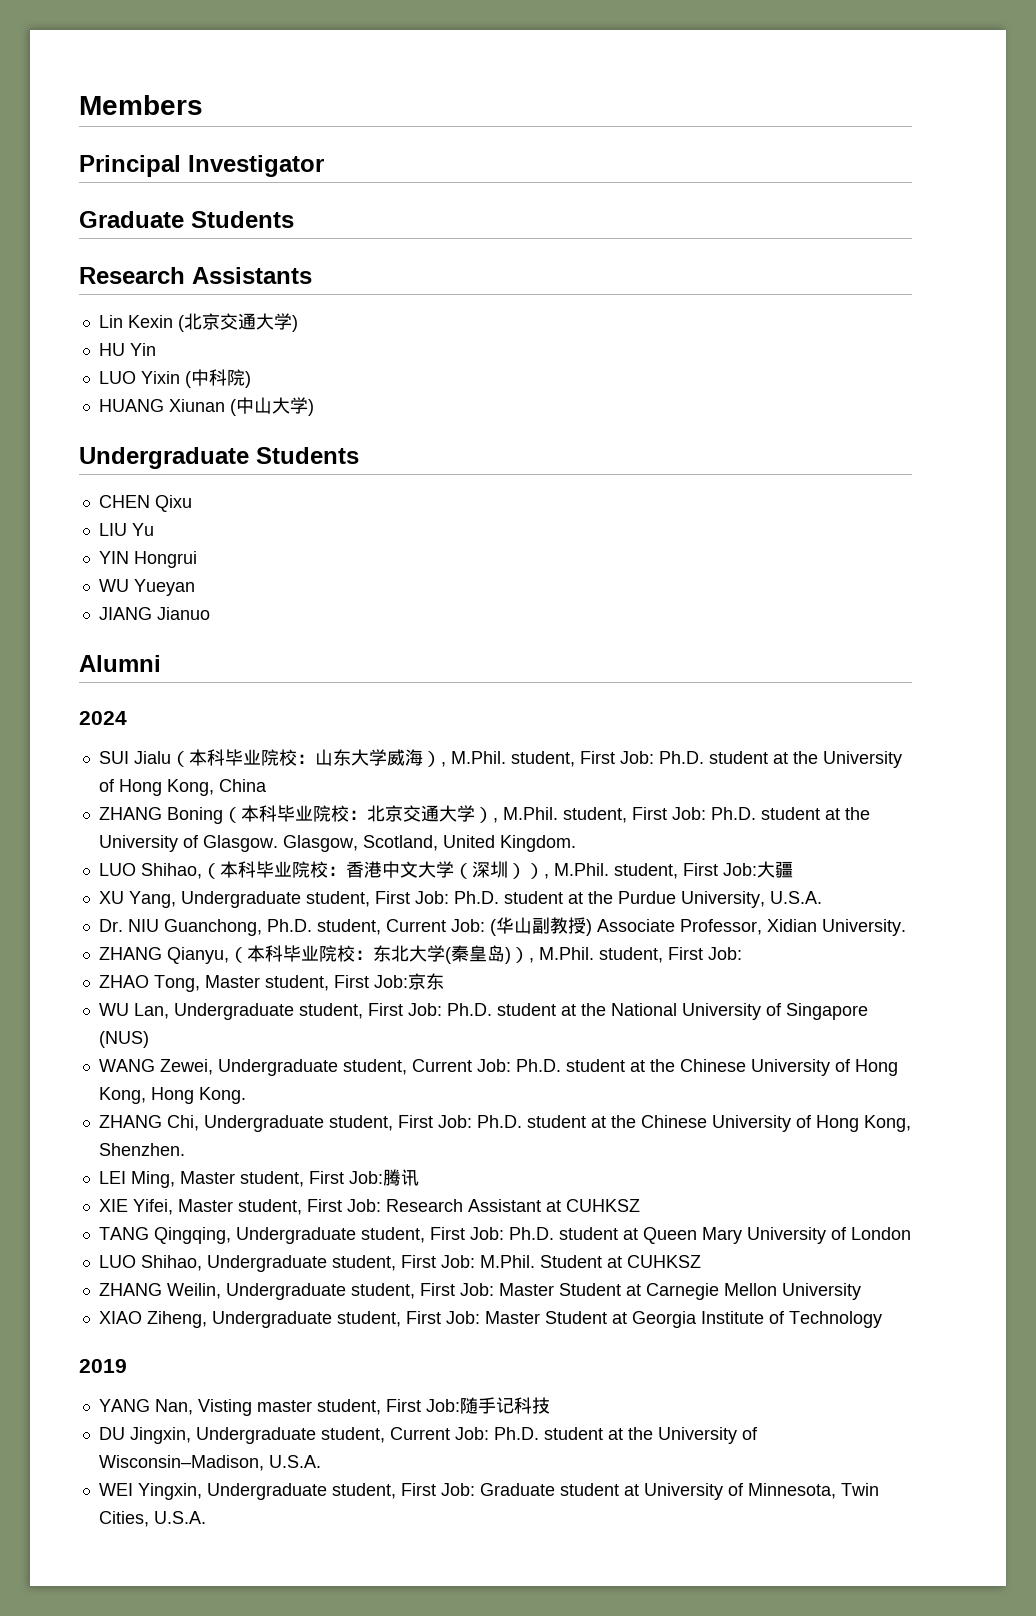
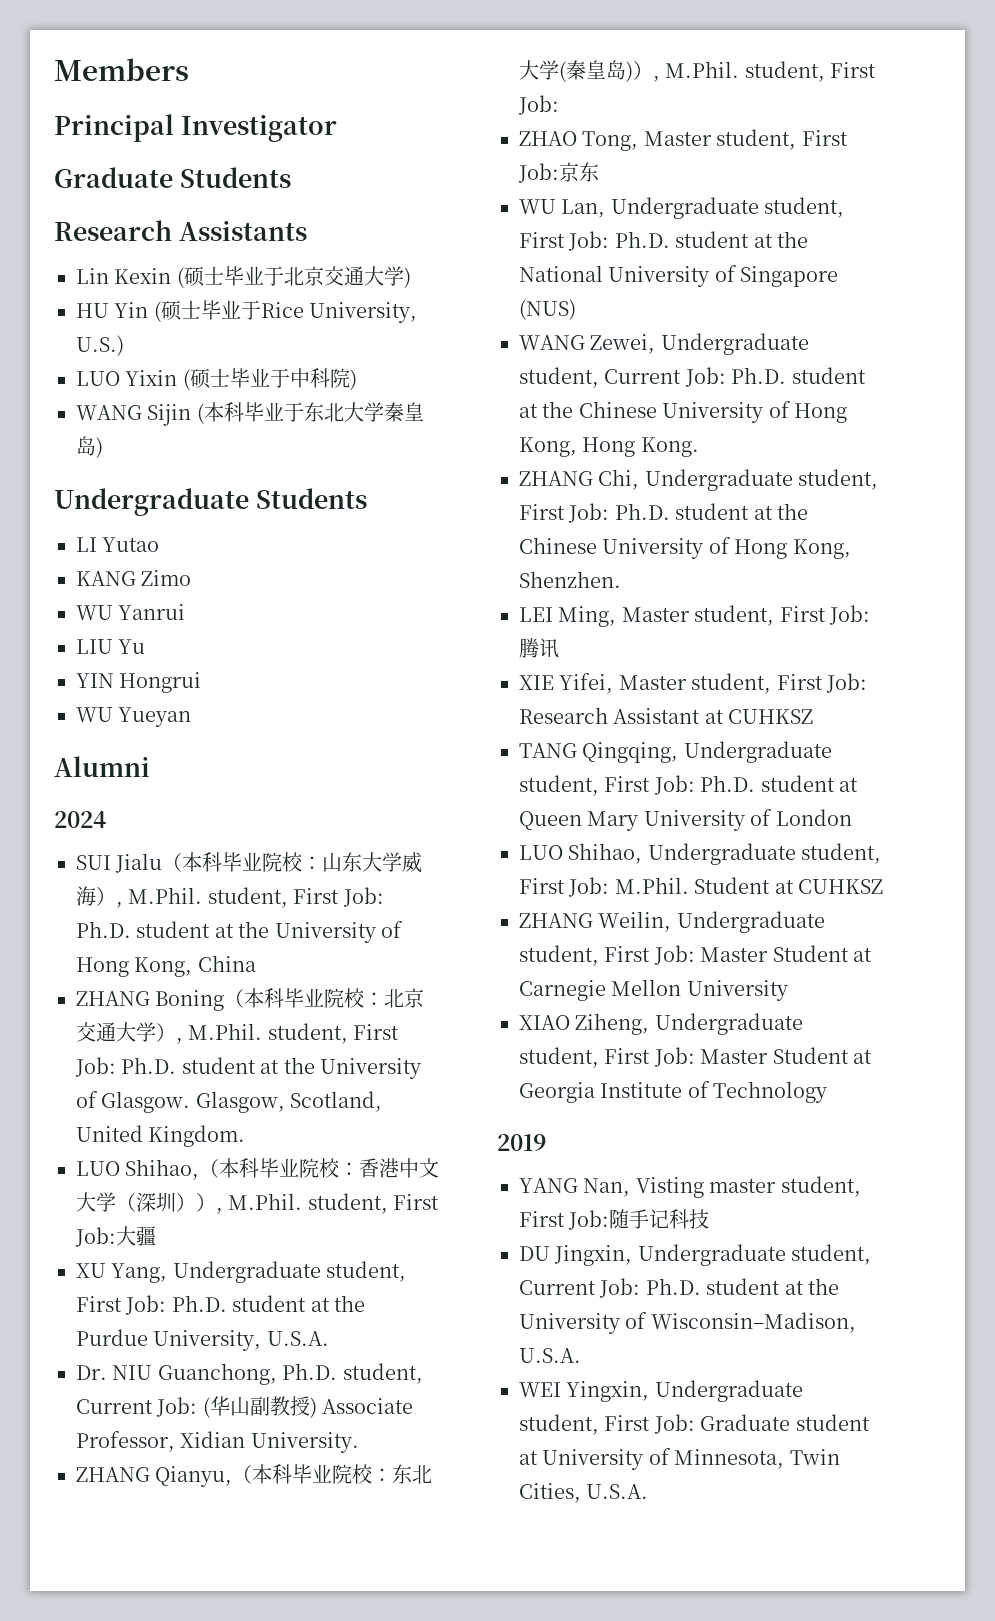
(184, 323) none -> [183,266,284,287] 硕士毕业于
(156, 349) none -> [153,300,418,323] [76,335,124,356] (硕士毕业于Rice University, U.S.)
(191, 379) none -> [189,368,290,389] 硕士毕业于
[98,397,314,416] [79,447,359,469] [98,495,192,512] HUANG Xiunan (中山大学) // Undergraduate Students // CHEN Qixu -> [76,402,424,426] [76,436,103,458] [54,488,367,516] [76,537,160,552] [76,570,192,586] [76,604,186,620] WANG Sijin (本科毕业于东北大学秦皇岛) // Undergraduate Students // LI Yutao // KANG Zimo // WU Yanrui
[98,607,210,620] // JIANG Jianuo -> (192, 717) none

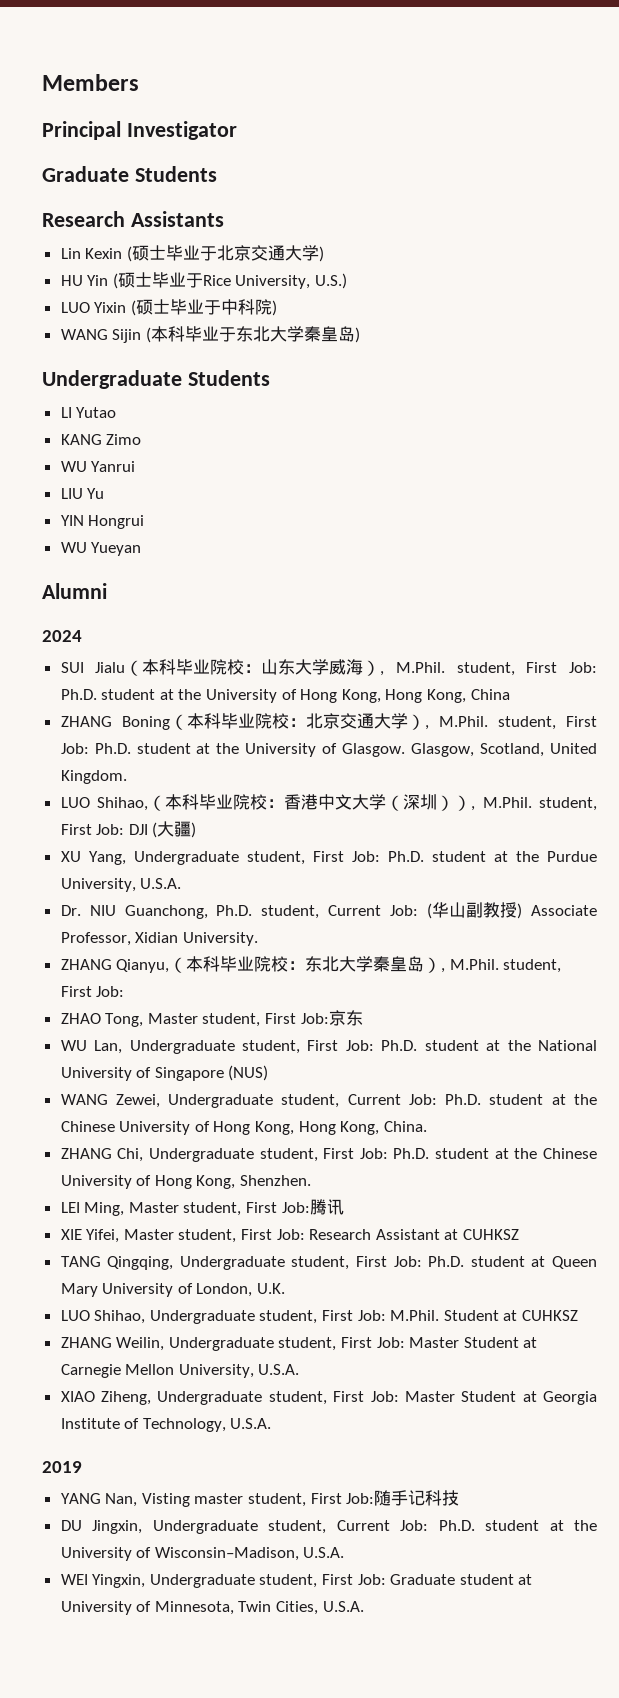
(193, 967) none -> [385,689,467,703] Hong Kong,
(116, 1237) none -> [128,822,158,838] DJI (
(156, 1236) none -> [191,822,197,838] )
[559,60,653,82] (秦皇岛)） -> [373,956,442,973] 秦皇岛）
[640,437,699,457] Kong. -> [340,1121,427,1135] Kong, China.
[775,809,852,826] London -> [196,1283,286,1297] London, U.K.
[686,980,789,1001] University -> [178,1364,300,1378] University, U.S.A.
[713,1081,829,1103] Technology -> [142,1418,272,1432] Technology, U.S.A.

